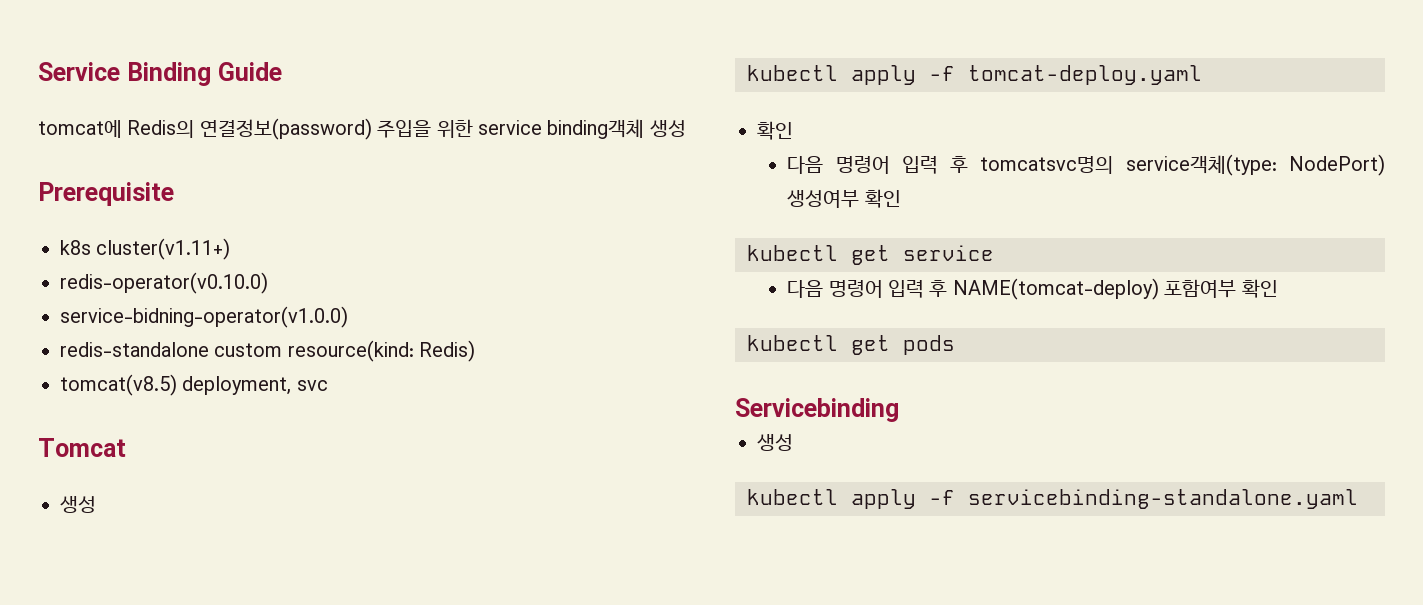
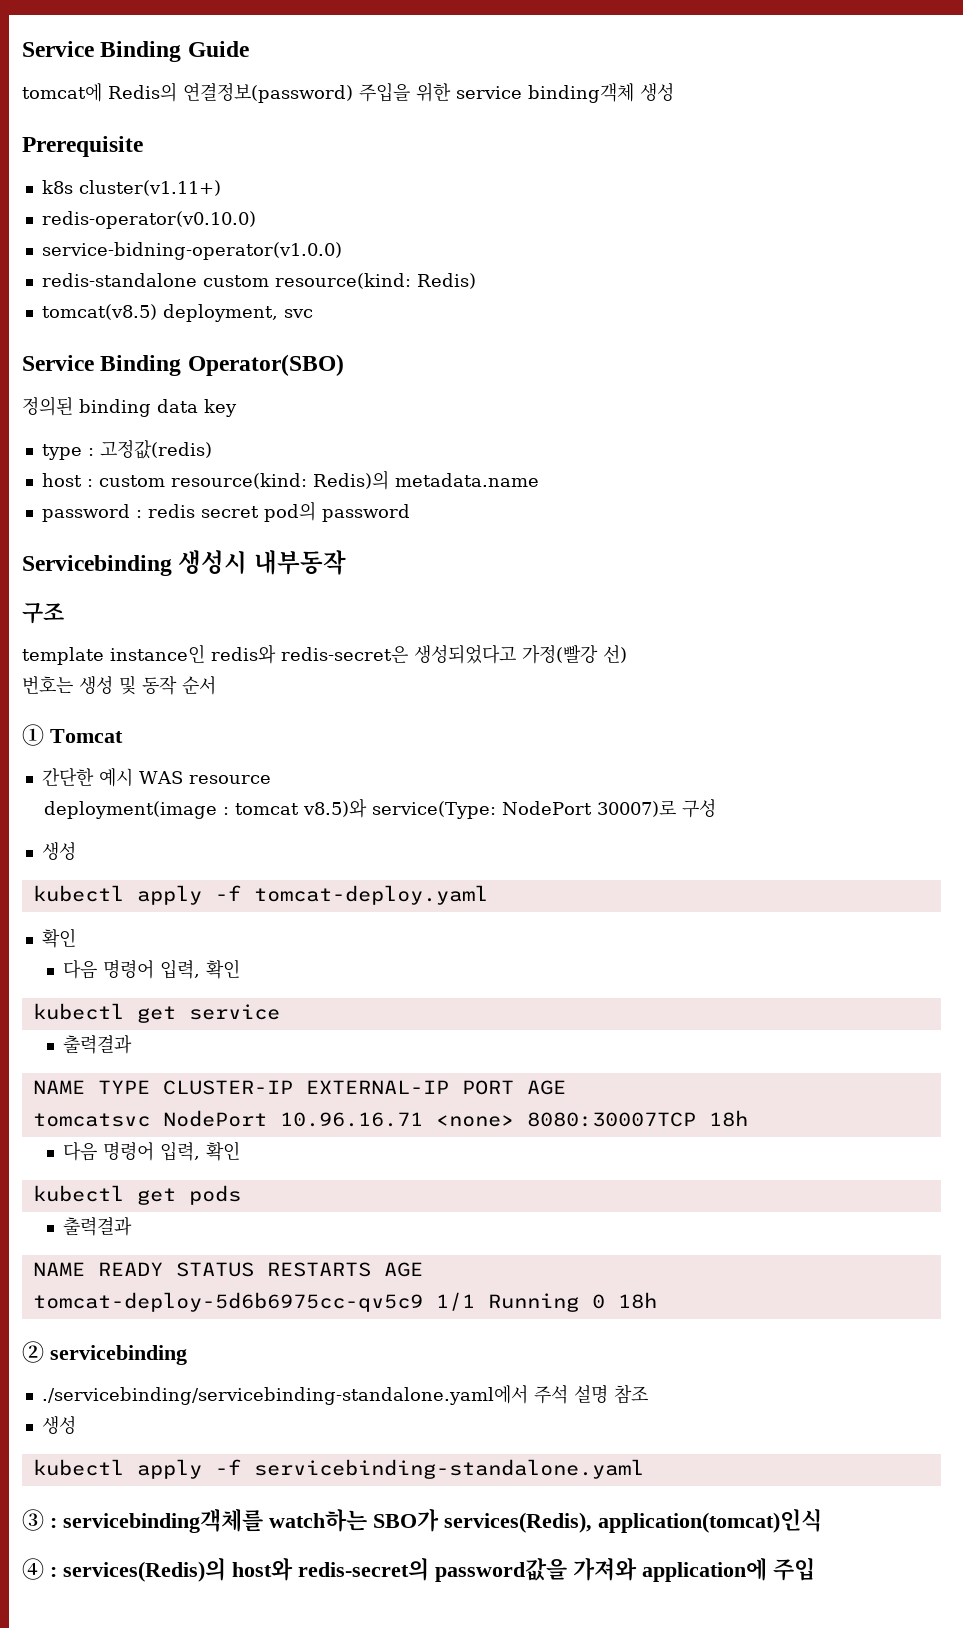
[38,438,126,457] Tomcat -> [22,354,344,376] [22,396,237,417] [41,440,212,460] [41,470,539,490] [41,501,410,522] [22,550,346,576] [22,602,64,624] [22,644,627,665] [22,676,216,695] [22,724,123,746] [41,768,271,787] [43,798,716,819] Service Binding Operator(SBO) // 정의된 binding data key // type : 고정값(redis) // host : custom resource(kind: Redis)의 metadata.name // password : redis secret pod의 password // Servicebinding 생성시 내부동작 // 구조 // template instance인 redis와 redis-secret은 생성되었다고 가정(빨강 선) // 번호는 생성 및 동작 순서 // ① Tomcat // 간단한 예시 WAS resource // deployment(image : tomcat v8.5)와 service(Type: NodePort 30007)로 구성
[901,154,1385,176] [787,189,901,208] [747,245,994,265] [787,278,1278,300] [747,335,955,355] [735,398,899,422] 입력 후 tomcatsvc명의 service객체(type: NodePort) 생성여부 확인 // kubectl get service // 다음 명령어 입력 후 NAME(tomcat-deploy) 포함여부 확인 // kubectl get pods // Servicebinding -> [160,959,241,979] [32,1003,280,1023] [63,1035,133,1054] [32,1080,566,1095] [32,1110,748,1127] [63,1141,241,1161] [32,1185,241,1205] [63,1217,133,1236] [32,1262,423,1277] [32,1292,657,1312] [22,1341,187,1365] [41,1384,648,1405] 입력, 확인 // kubectl get service // 출력결과 // NAME TYPE CLUSTER-IP EXTERNAL-IP PORT AGE // tomcatsvc NodePort 10.96.16.71 <none> 8080:30007TCP 18h // 다음 명령어 입력, 확인 // kubectl get pods // 출력결과 // NAME READY STATUS RESTARTS AGE // tomcat-deploy-5d6b6975cc-qv5c9 1/1 Running 0 18h // ② servicebinding // ./servicebinding/servicebinding-standalone.yaml에서 주석 설명 참조
(1358, 499) none -> [22,1508,822,1533] [22,1557,815,1582] // ③ : servicebinding객체를 watch하는 SBO가 services(Redis), application(tomcat)인식 // ④ : services(Redis)의 host와 redis-secret의 password값을 가져와 application에 주입

